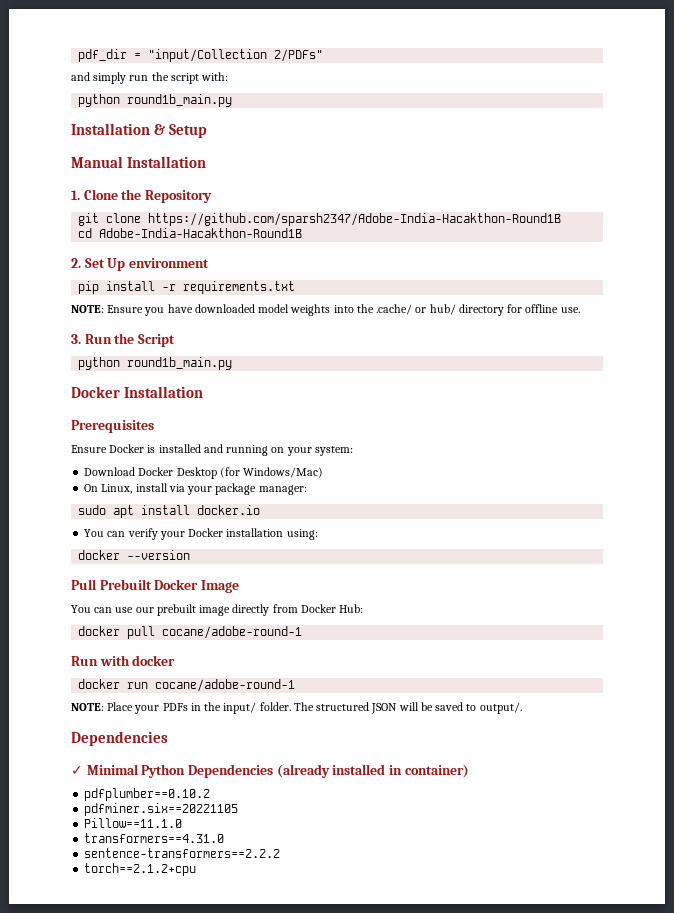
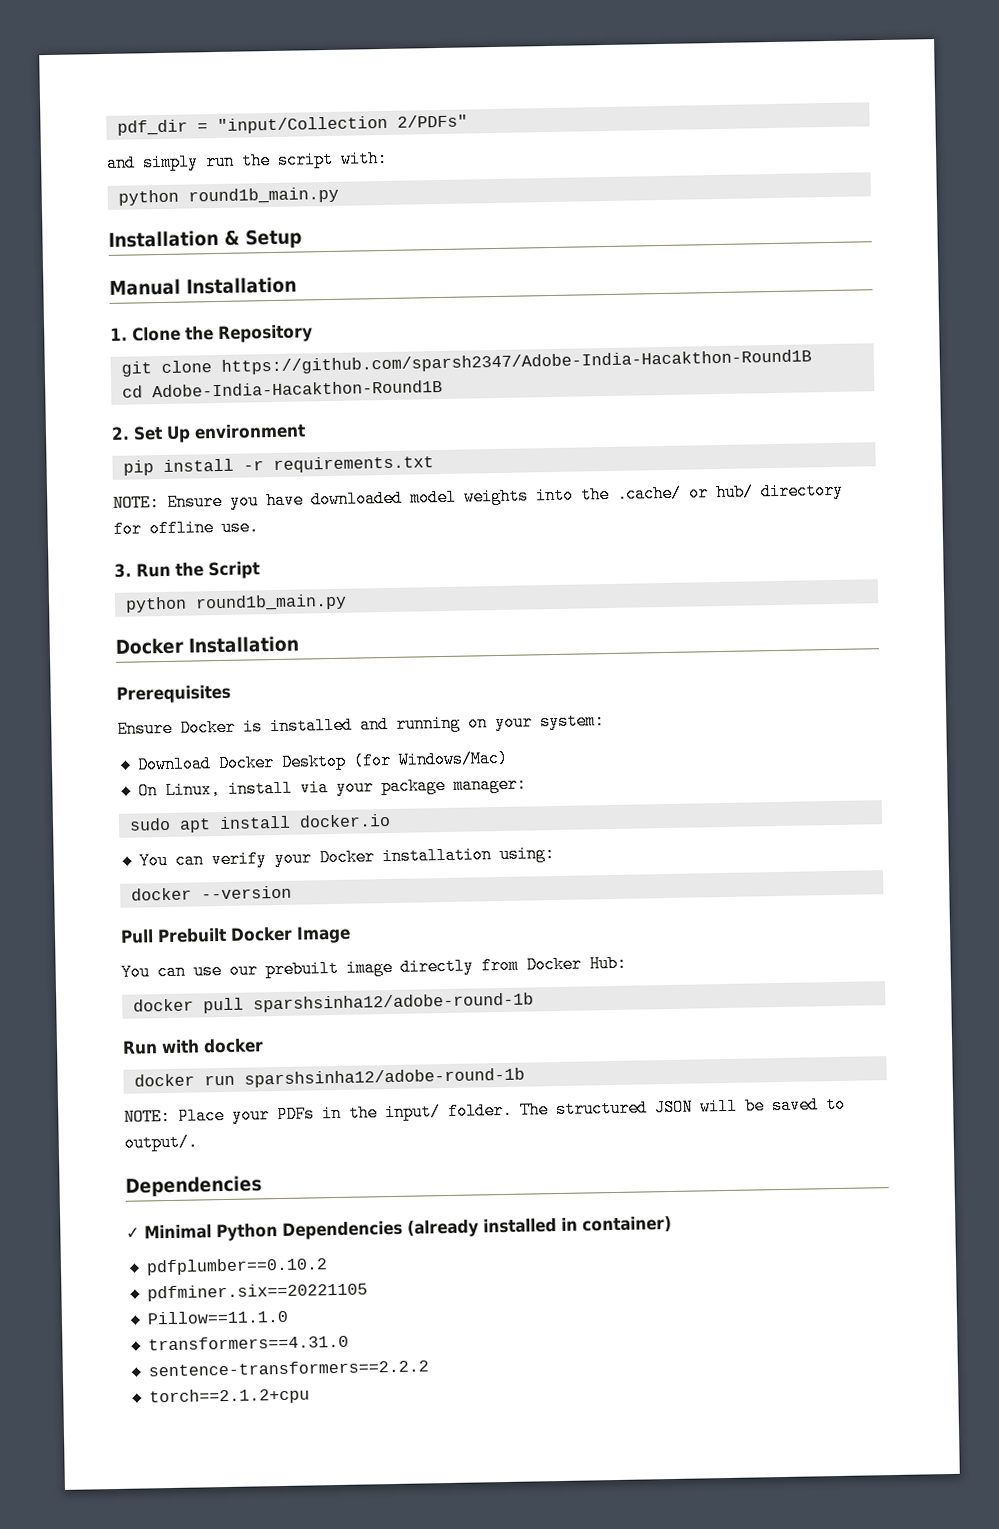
[162,626,303,639] cocane/adobe-round-1 -> [252,992,534,1013] sparshsinha12/adobe-round-1b
[155,679,296,692] cocane/adobe-round-1 -> [243,1067,525,1088] sparshsinha12/adobe-round-1b

